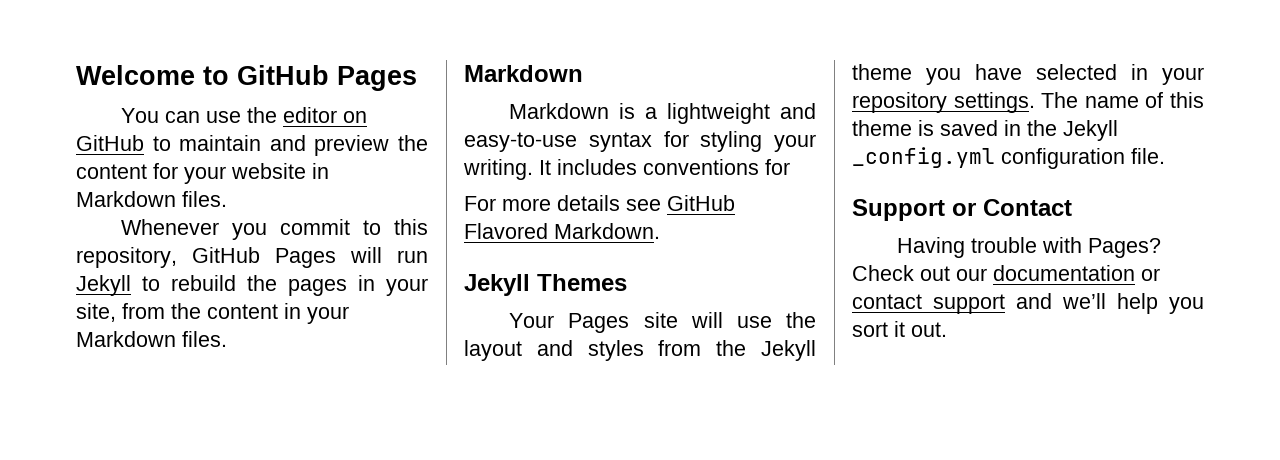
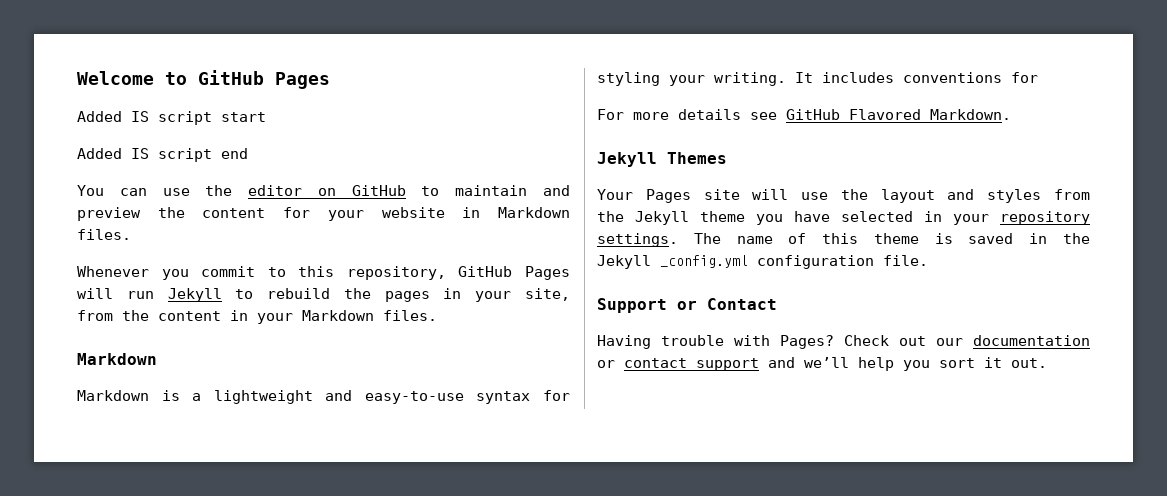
(417, 78) none -> [77,111,266,125] [77,148,248,162] // Added IS script start // Added IS script end

